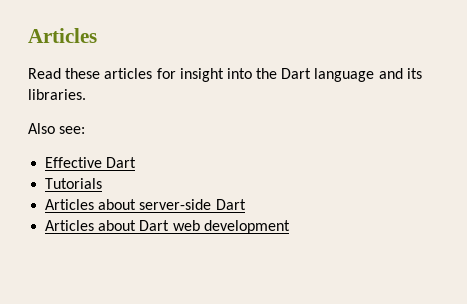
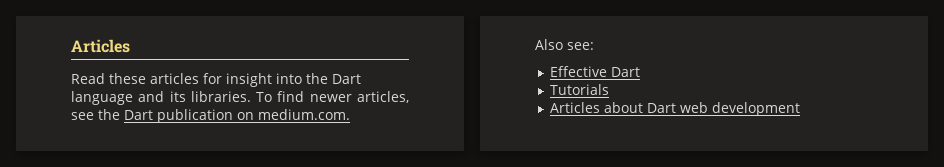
(86, 94) none -> [256,91,409,103] [71,109,350,123] To find newer articles, see the Dart publication on medium.com.
[45,199,246,210] // Articles about server-side Dart -> (609, 89) none

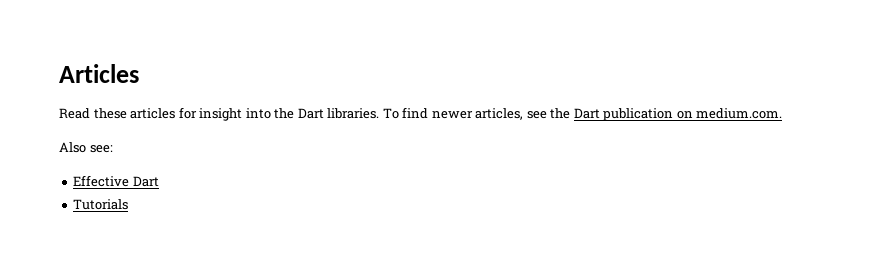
[71,91,186,105] language and its -> (324, 113) none
[549,102,800,116] // Articles about Dart web development -> (129, 204) none

